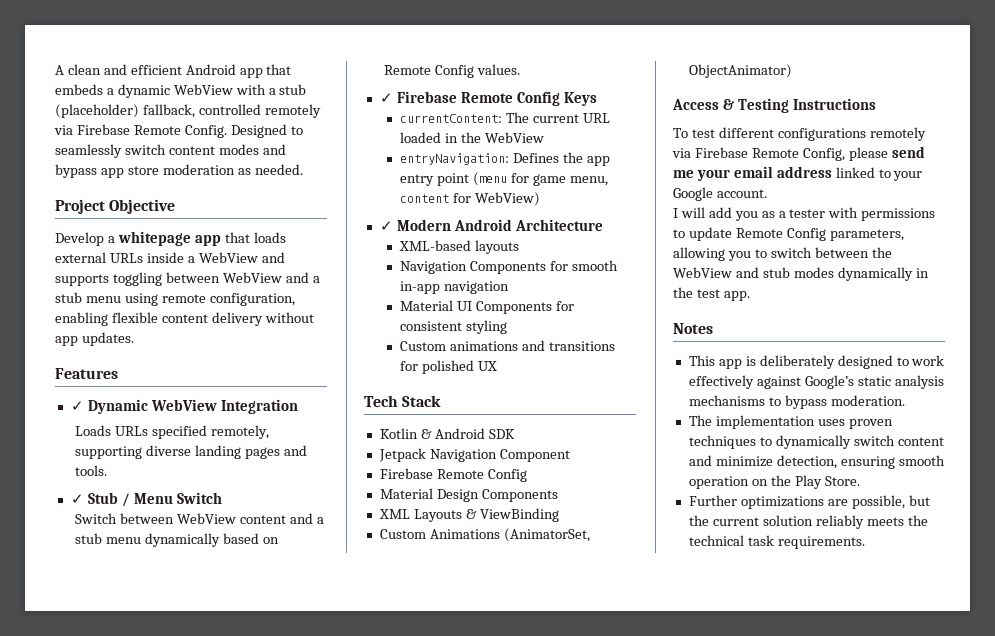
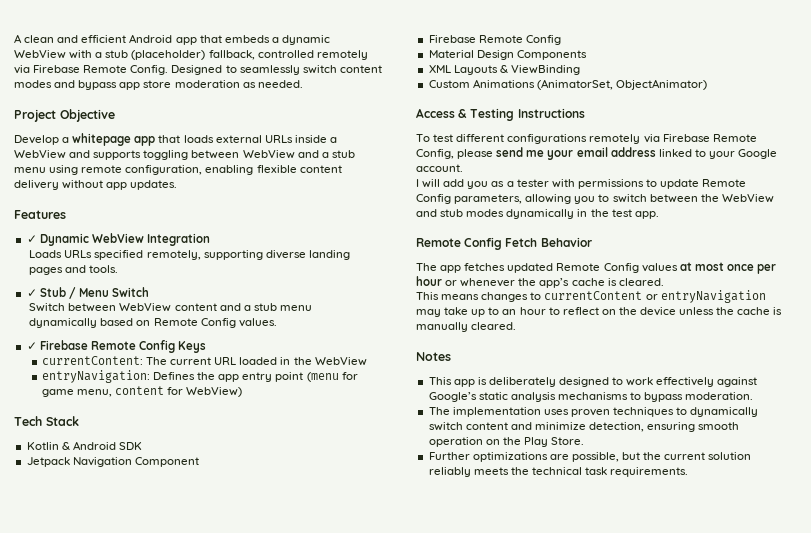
[379,219,603,231] [399,240,520,254] [400,260,618,274] [400,281,510,294] [400,300,574,314] [400,320,508,334] [400,340,615,351] [400,360,497,374] // ✓ Modern Android Architecture // XML-based layouts // Navigation Components for smooth in-app navigation // Material UI Components for consistent styling // Custom animations and transitions for polished UX -> (243, 392) none
(750, 296) none -> [416,237,592,250] [416,262,777,274] [416,276,664,288] [416,290,766,303] [416,307,783,317] [416,322,517,332] // Remote Config Fetch Behavior // The app fetches updated Remote Config values at most once per hour or whenever the app’s cache is cleared. // This means changes to currentContent or entryNavigation may take up to an hour to reflect on the device unless the cache is manually cleared.

